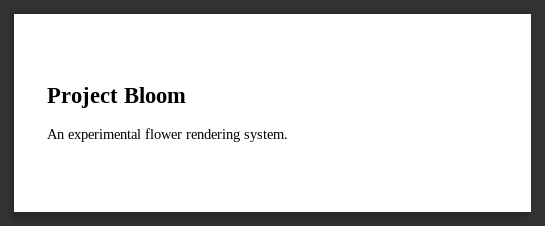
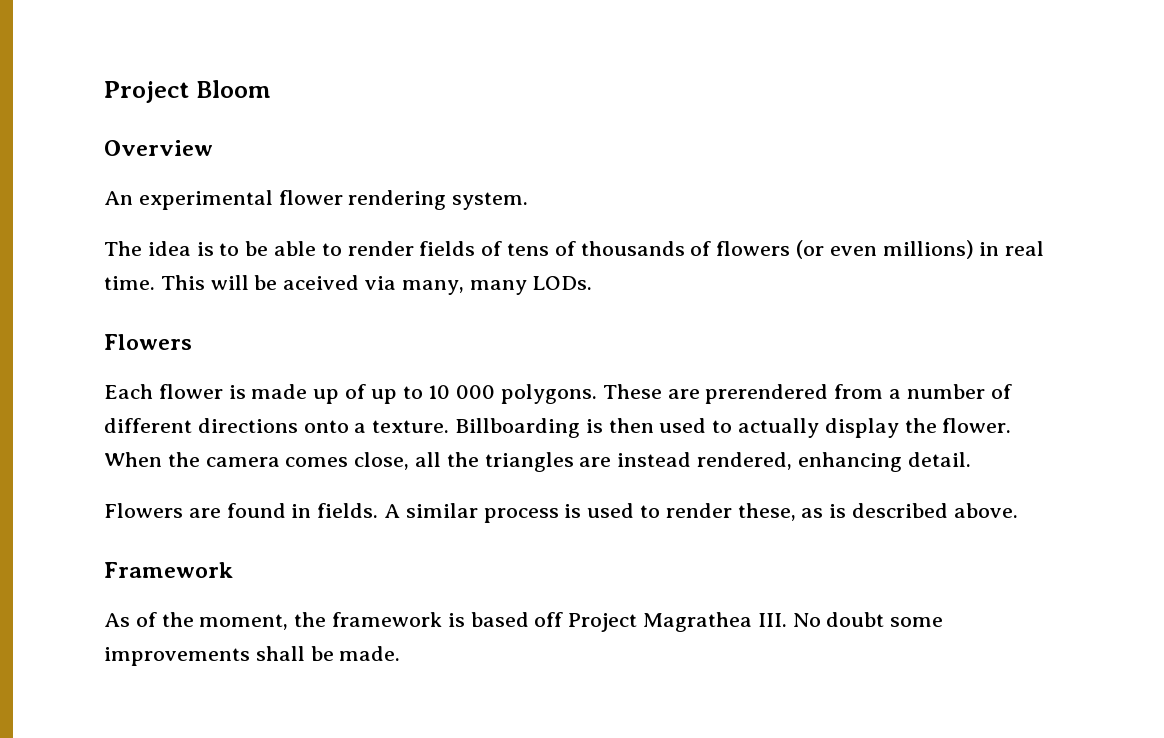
(187, 95) none -> [104,140,213,156] // Overview
(288, 136) none -> [104,240,1045,259] [104,275,593,295] [104,334,192,350] [104,384,1012,404] [104,418,1012,438] [104,452,971,472] [104,503,1018,523] [104,562,233,578] [104,612,944,632] [104,646,401,666] // The idea is to be able to render fields of tens of thousands of flowers (or even millions) in real time. This will be aceived via many, many LODs. // Flowers // Each flower is made up of up to 10 000 polygons. These are prerendered from a number of different directions onto a texture. Billboarding is then used to actually display the flower. When the camera comes close, all the triangles are instead rendered, enhancing detail. // Flowers are found in fields. A similar process is used to render these, as is described above. // Framework // As of the moment, the framework is based off Project Magrathea III. No doubt some improvements shall be made.

